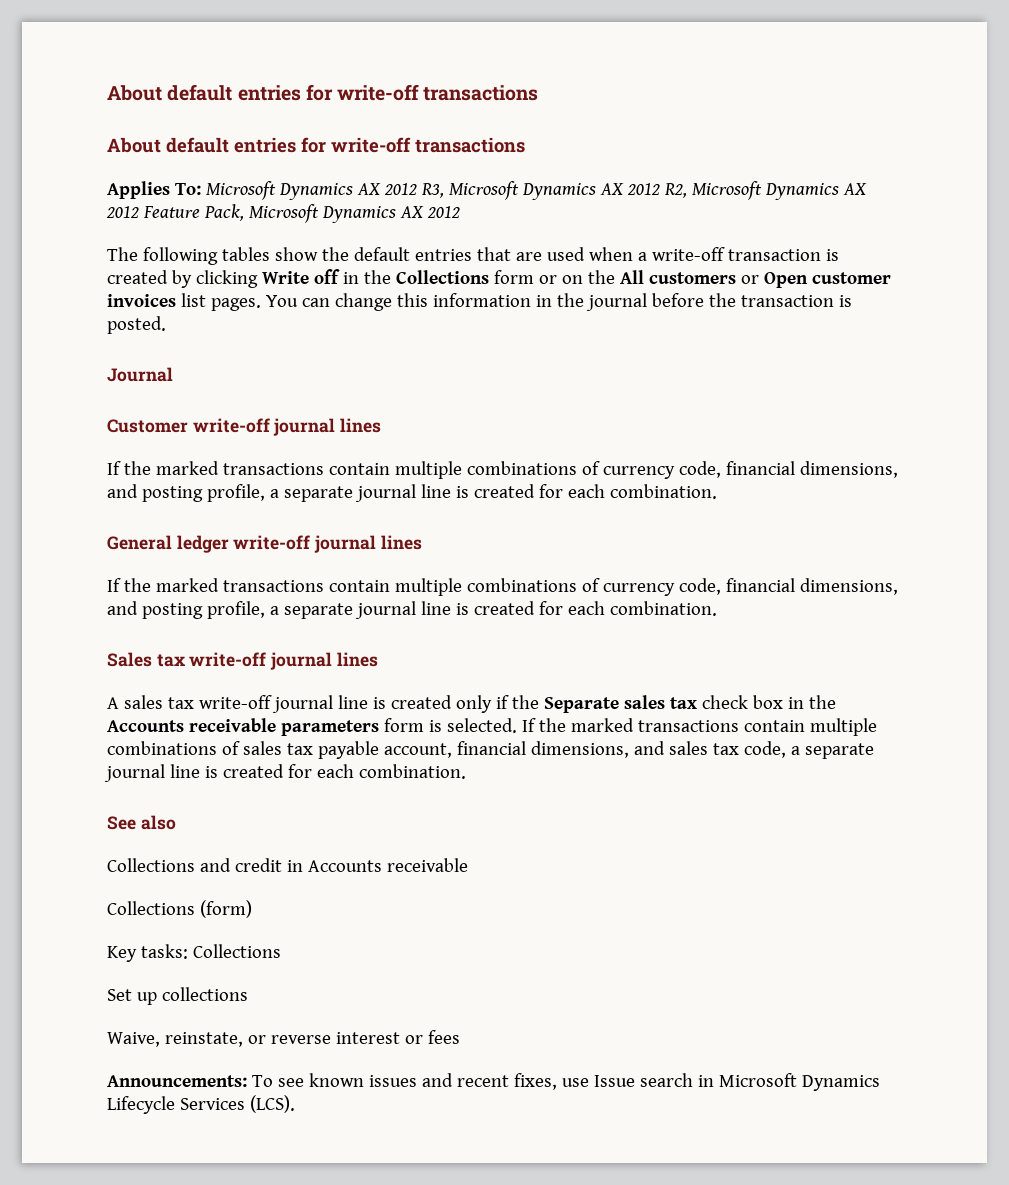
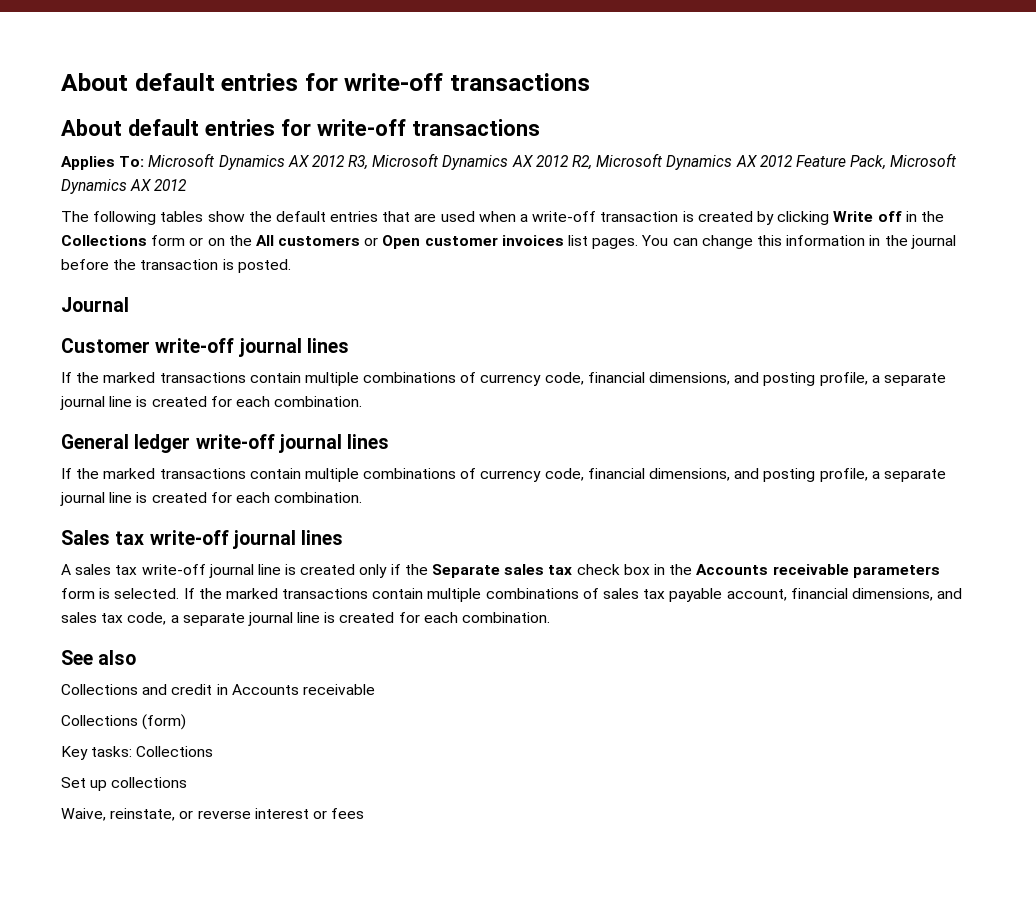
[107,1073,880,1091] [107,1095,295,1114] // Announcements: To see known issues and recent fixes, use Issue search in Microsoft Dynamics Lifecycle Services (LCS). -> (365, 813) none

